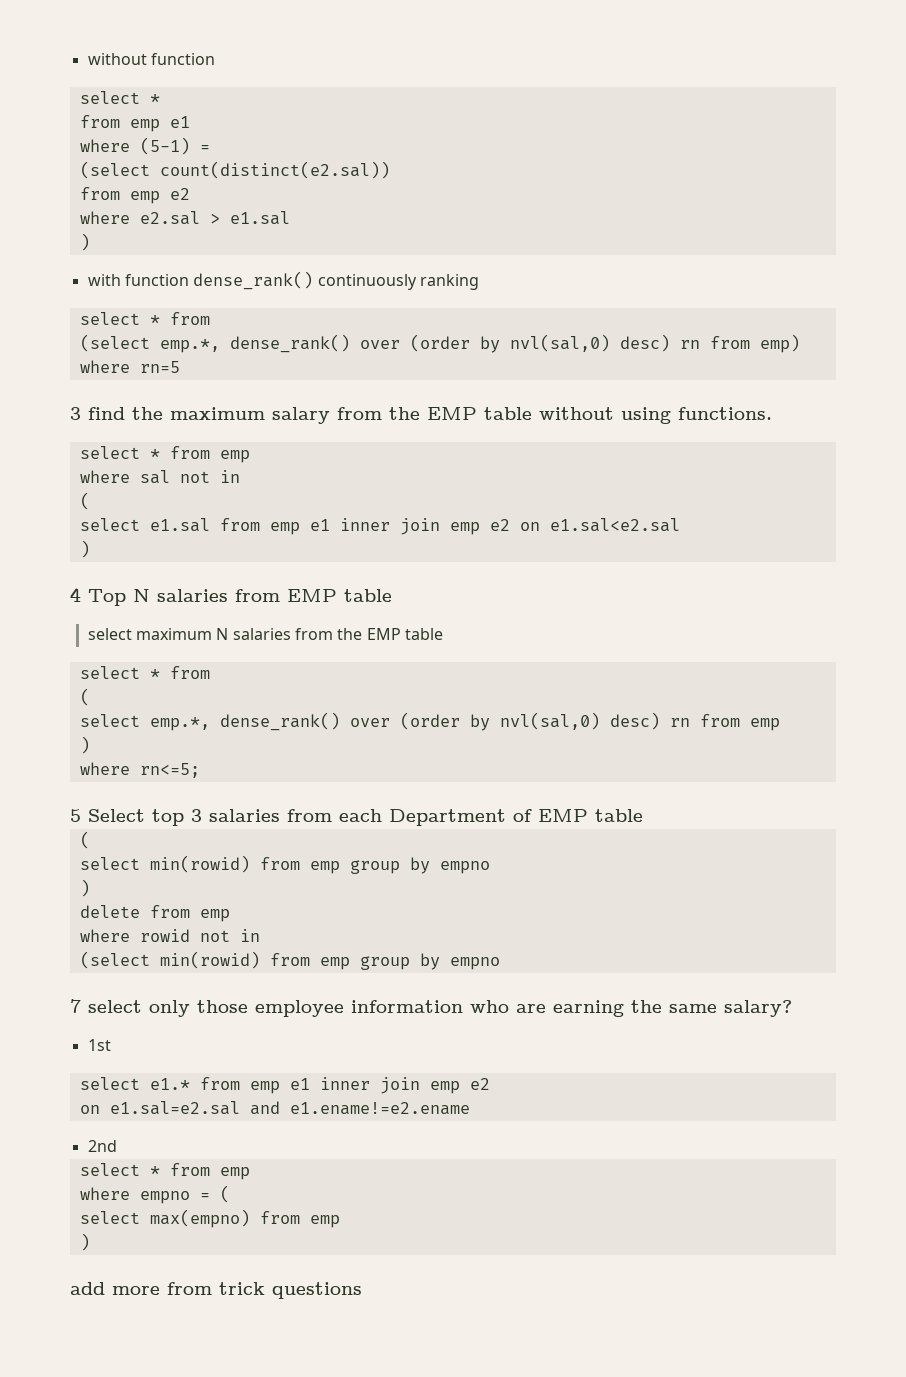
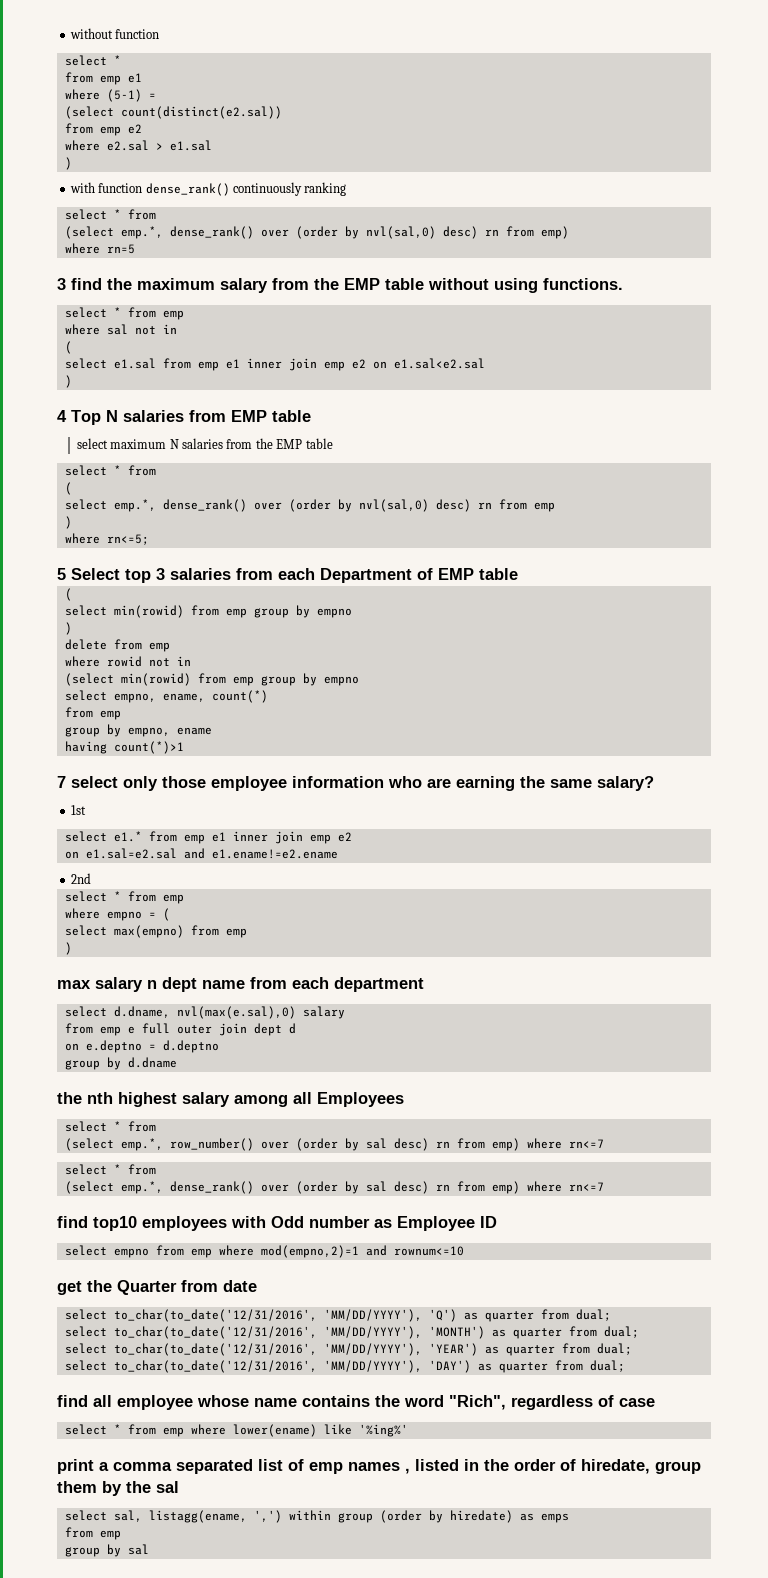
(500, 963) none -> [64,690,268,703] [64,707,121,720] [64,724,212,737] [64,741,184,754] // select empno, ename, count(*) // from emp // group by empno, ename // having count(*)>1
[70,1282,362,1299] add more from trick questions -> [57,977,424,992] [64,1006,345,1019] [64,1023,296,1036] [64,1040,219,1053] [64,1057,177,1070] [57,1092,404,1107] [64,1121,156,1132] [64,1138,604,1151] [64,1164,156,1175] [64,1181,604,1194] [57,1216,497,1231] [64,1245,464,1258] [57,1280,257,1295] [64,1309,611,1322] [64,1326,639,1339] [64,1343,632,1356] [64,1360,625,1373] [57,1395,655,1410] [64,1424,408,1437] [57,1459,701,1474] [57,1481,179,1496] [64,1510,569,1523] [64,1527,121,1540] [64,1544,149,1557] max salary n dept name from each department // select d.dname, nvl(max(e.sal),0) salary // from emp e full outer join dept d // on e.deptno = d.deptno // group by d.dname // the nth highest salary among all Employees // select * from // (select emp.*, row_number() over (order by sal desc) rn from emp) where rn<=7 // select * from // (select emp.*, dense_rank() over (order by sal desc) rn from emp) where rn<=7 // find top10 employees with Odd number as Employee ID // select empno from emp where mod(empno,2)=1 and rownum<=10 // get the Quarter from date // select to_char(to_date('12/31/2016', 'MM/DD/YYYY'), 'Q') as quarter from dual; // select to_char(to_date('12/31/2016', 'MM/DD/YYYY'), 'MONTH') as quarter from dual; // select to_char(to_date('12/31/2016', 'MM/DD/YYYY'), 'YEAR') as quarter from dual; // select to_char(to_date('12/31/2016', 'MM/DD/YYYY'), 'DAY') as quarter from dual; // find all employee whose name contains the word "Rich", regardless of case // select * from emp where lower(ename) like '%ing%' // print a comma separated list of emp names , listed in the order of hiredate, group them by the sal // select sal, listagg(ename, ',') within group (order by hiredate) as emps // from emp // group by sal

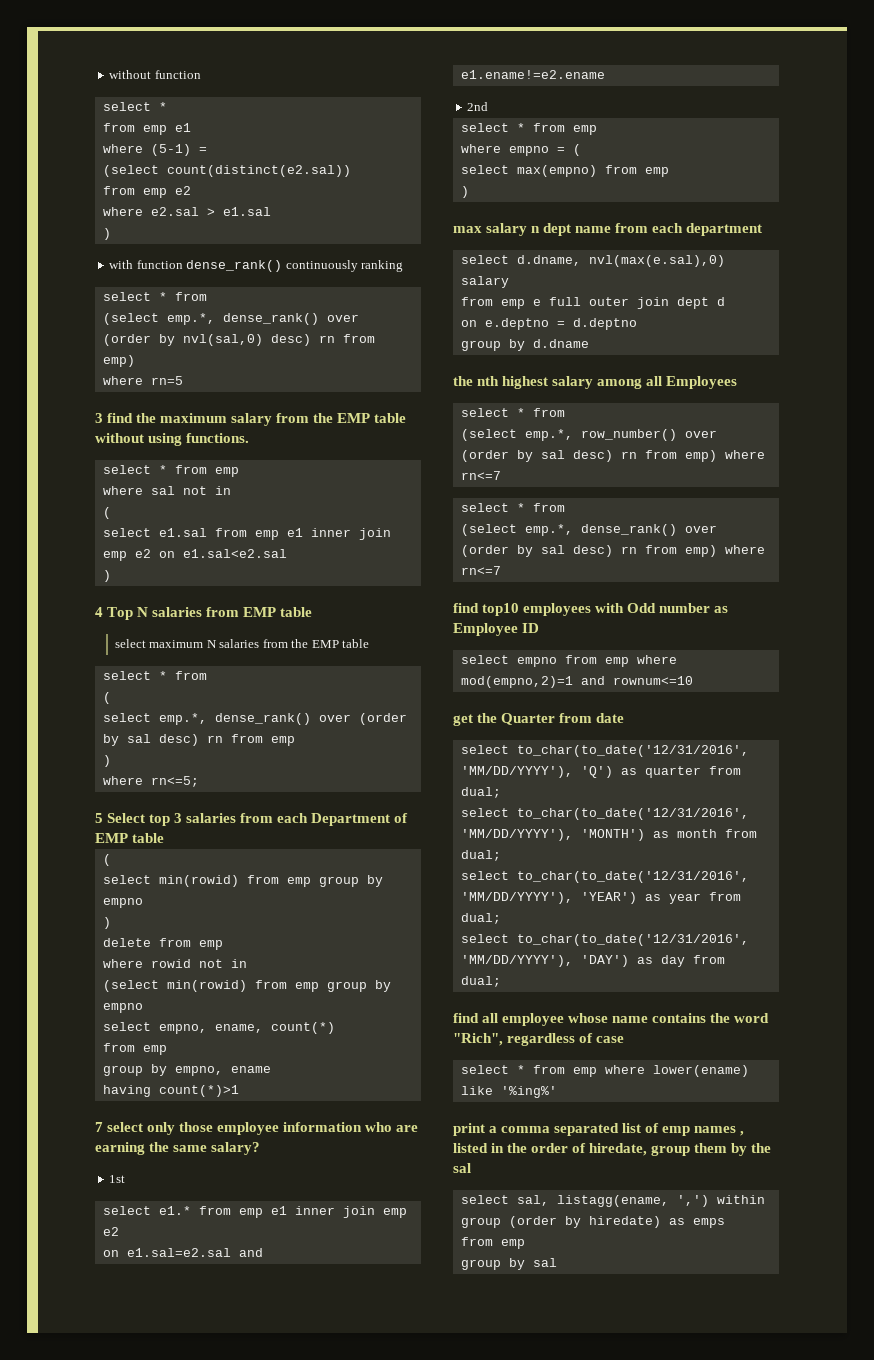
[358,499,429,512] nvl(sal,0) -> [126,734,151,743] sal
[512,1328,562,1339] quarter -> [676,829,717,838] month
[505,1345,555,1356] quarter -> [668,893,701,904] year
[498,1362,548,1373] quarter -> [660,955,685,967] day

